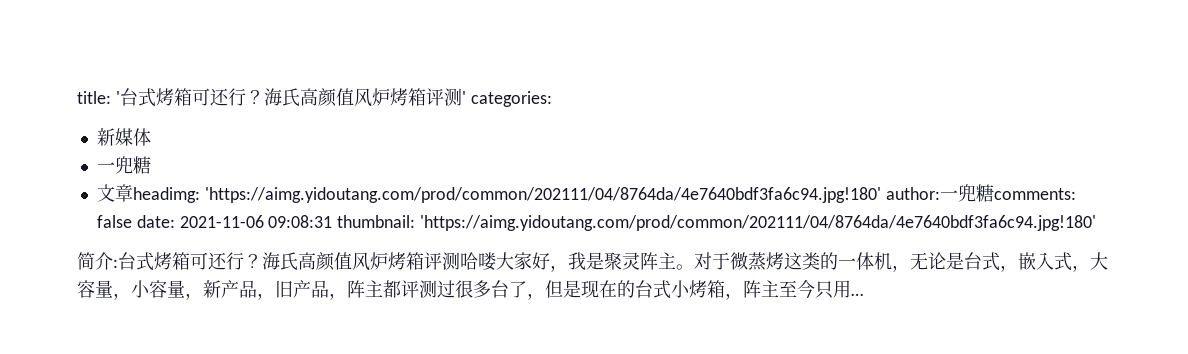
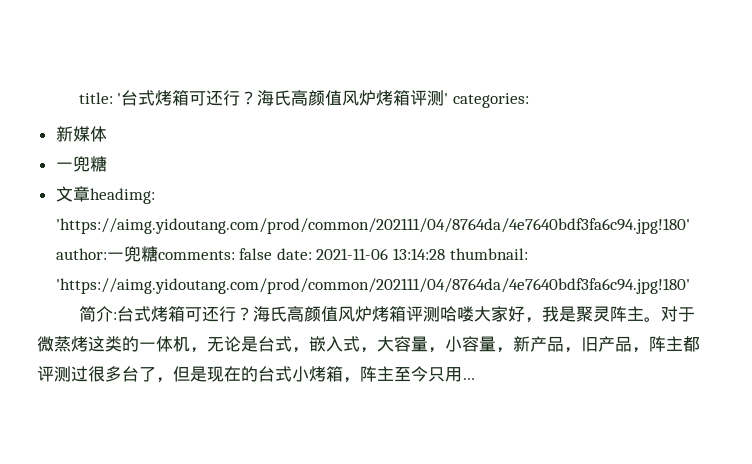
[268,215,333,228] 09:08:31 -> [393,248,446,260] 13:14:28

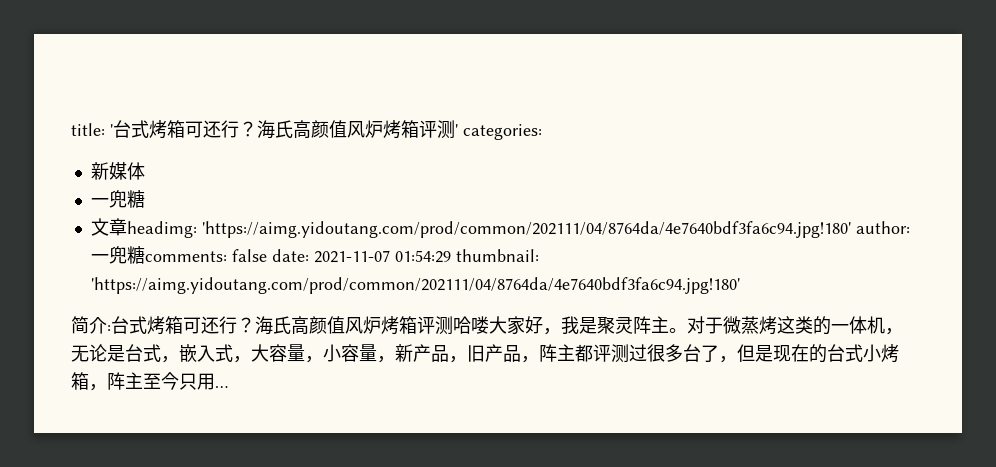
[316,248,446,260] 2021-11-06 13:14:28 -> [313,250,451,263] 2021-11-07 01:54:29

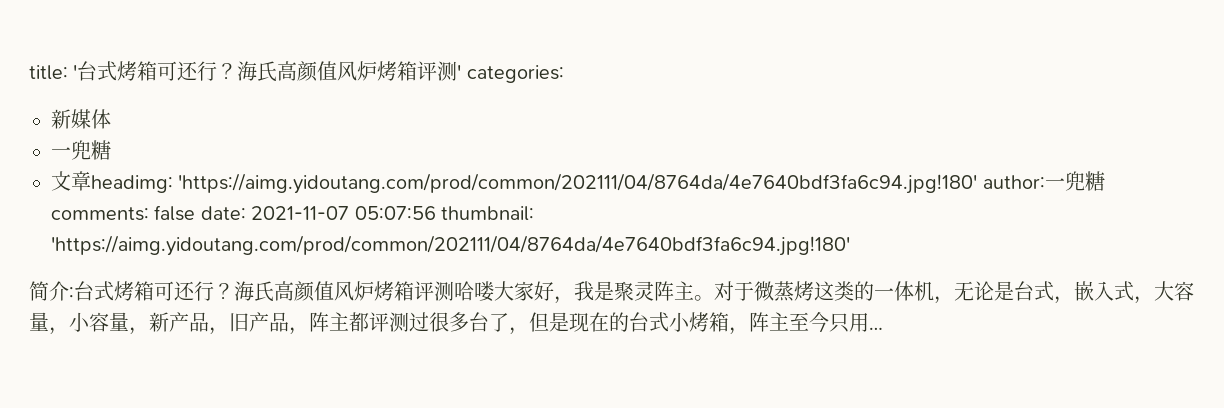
[394,250,451,263] 01:54:29 -> [354,206,436,220] 05:07:56

